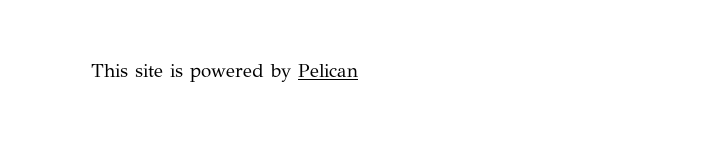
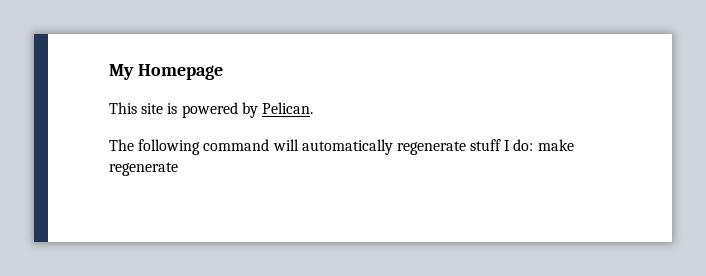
(91, 70) none -> [109,64,223,80] My Homepage //
[298,64,358,77] Pelican -> [261,102,313,114] [109,139,574,155] [109,162,178,176] Pelican. // The following command will automatically regenerate stuff I do: make regenerate

